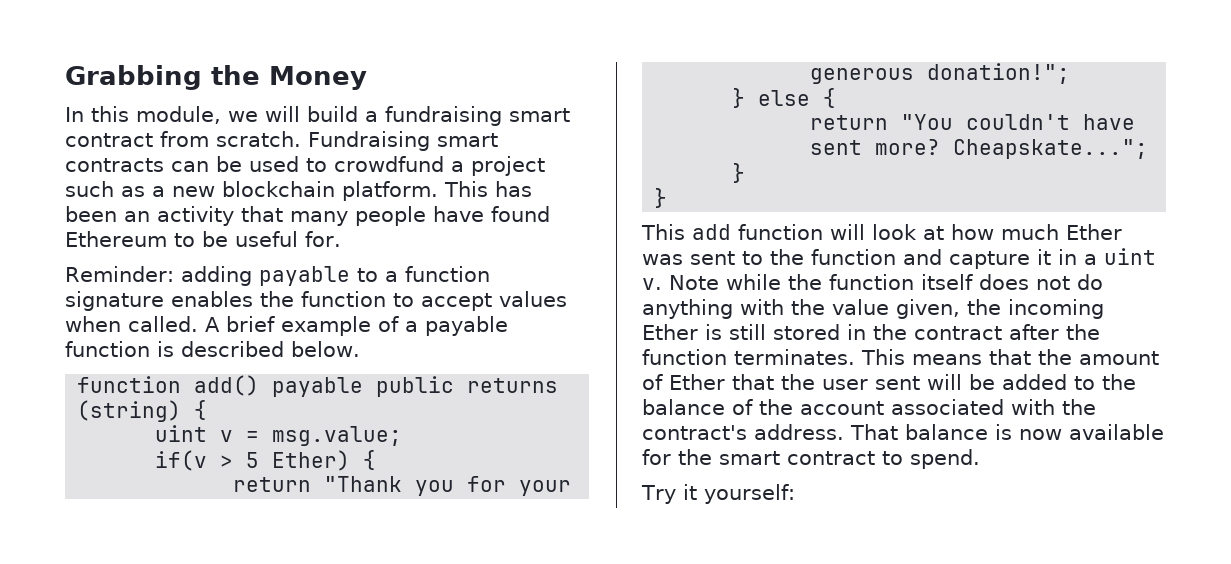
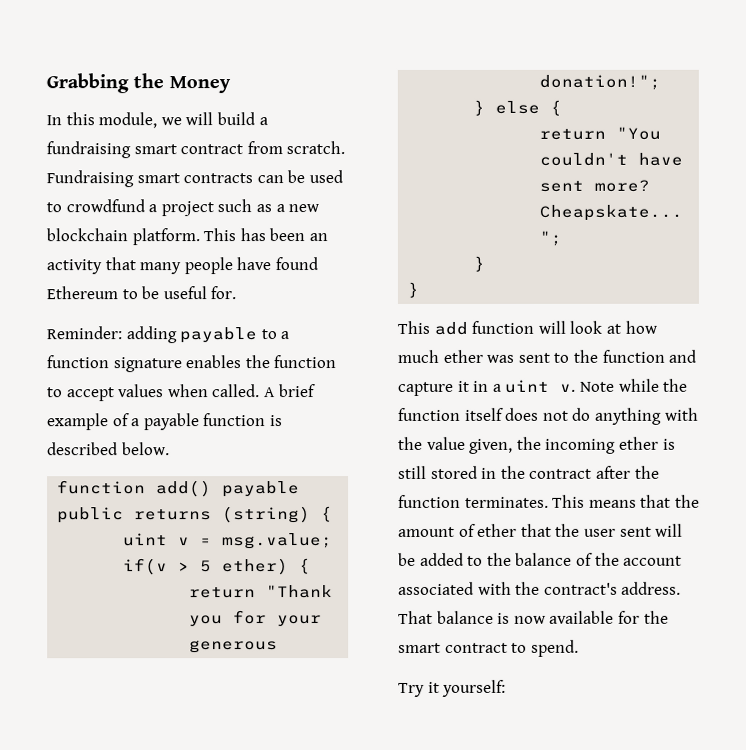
[272,450,351,471] Ether) -> [222,558,290,576] ether)
[1066,224,1122,240] Ether -> [442,349,483,363] ether
[642,324,698,340] Ether -> [618,436,659,450] ether
[669,374,725,390] Ether -> [477,523,518,537] ether

